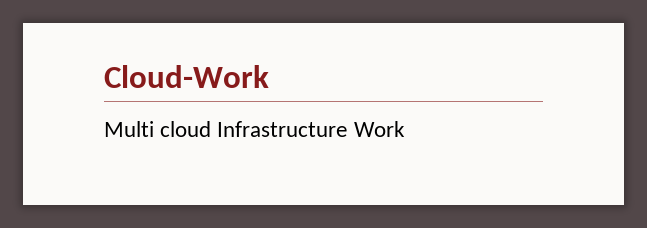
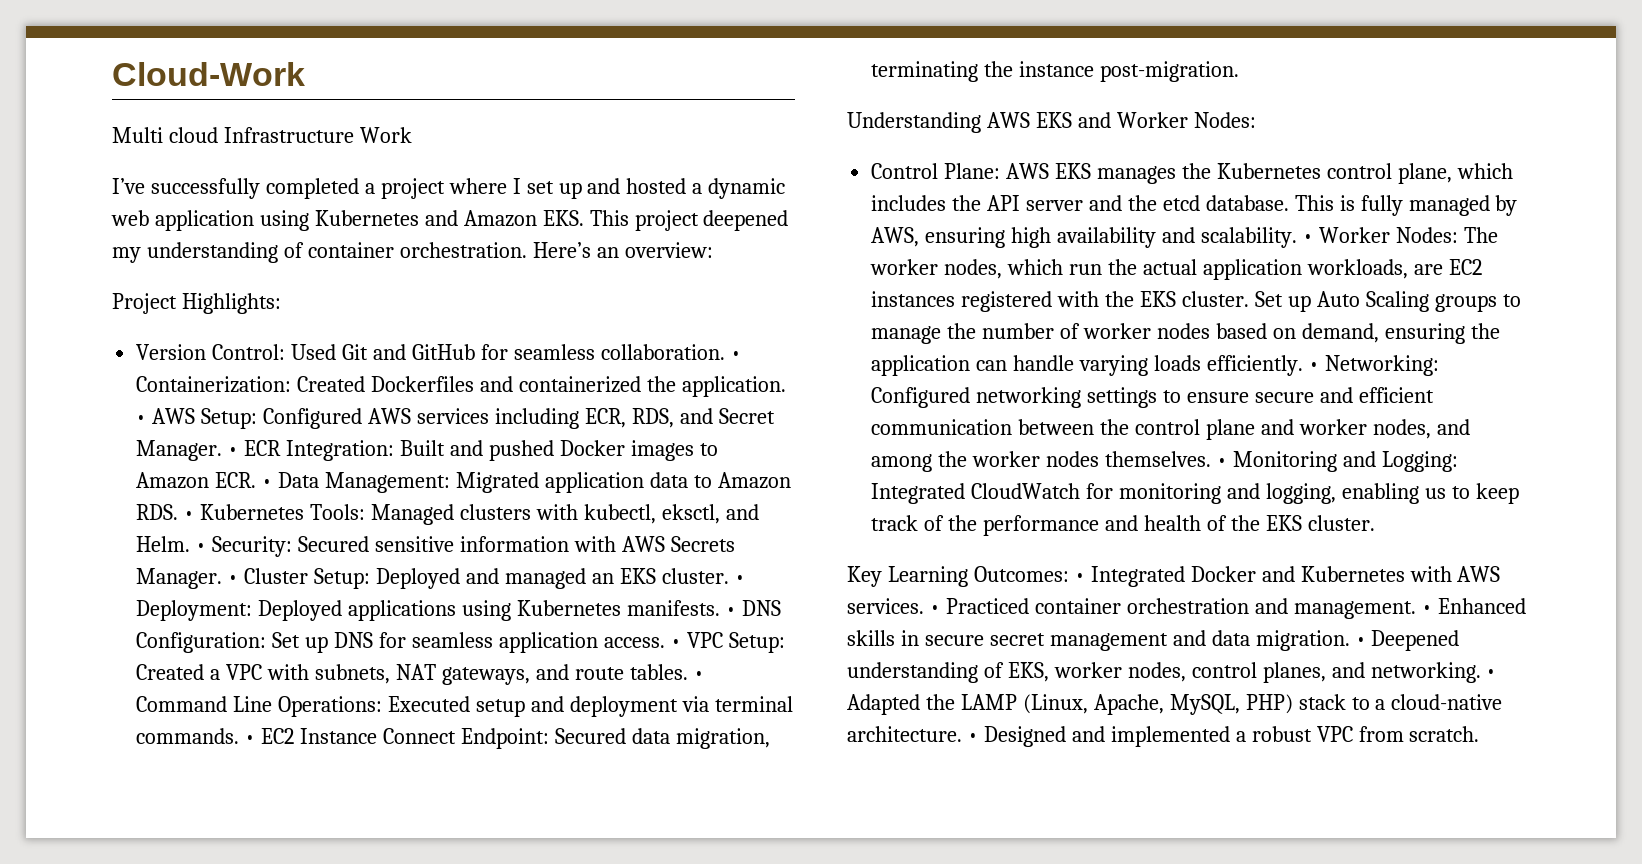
(405, 129) none -> [112,178,786,199] [111,210,789,231] [112,242,713,263] [112,293,281,314] [136,344,741,360] [136,376,786,397] [136,408,775,429] [136,440,718,461] [136,472,791,493] [136,504,759,525] [136,536,735,557] [136,568,745,589] [136,600,781,621] [136,632,785,653] [136,664,704,685] [136,696,793,717] [136,728,770,749] [871,61,1240,82] [847,112,1256,133] [871,163,1513,184] [871,195,1518,216] [871,227,1498,248] [870,259,1482,280] [871,291,1521,312] [871,323,1500,344] [871,355,1439,376] [871,387,1434,408] [871,419,1470,440] [871,451,1458,472] [871,483,1519,504] [871,515,1375,536] [847,566,1501,587] [847,598,1526,619] [847,630,1460,651] [847,662,1497,683] [847,694,1503,715] [847,726,1480,747] // I’ve successfully completed a project where I set up and hosted a dynamic web application using Kubernetes and Amazon EKS. This project deepened my understanding of container orchestration. Here’s an overview: // Project Highlights: // Version Control: Used Git and GitHub for seamless collaboration. • Containerization: Created Dockerfiles and containerized the application. • AWS Setup: Configured AWS services including ECR, RDS, and Secret Manager. • ECR Integration: Built and pushed Docker images to Amazon ECR. • Data Management: Migrated application data to Amazon RDS. • Kubernetes Tools: Managed clusters with kubectl, eksctl, and Helm. • Security: Secured sensitive information with AWS Secrets Manager. • Cluster Setup: Deployed and managed an EKS cluster. • Deployment: Deployed applications using Kubernetes manifests. • DNS Configuration: Set up DNS for seamless application access. • VPC Setup: Created a VPC with subnets, NAT gateways, and route tables. • Command Line Operations: Executed setup and deployment via terminal commands. • EC2 Instance Connect Endpoint: Secured data migration, terminating the instance post-migration. // Understanding AWS EKS and Worker Nodes: // Control Plane: AWS EKS manages the Kubernetes control plane, which includes the API server and the etcd database. This is fully managed by AWS, ensuring high availability and scalability. • Worker Nodes: The worker nodes, which run the actual application workloads, are EC2 instances registered with the EKS cluster. Set up Auto Scaling groups to manage the number of worker nodes based on demand, ensuring the application can handle varying loads efficiently. • Networking: Configured networking settings to ensure secure and efficient communication between the control plane and worker nodes, and among the worker nodes themselves. • Monitoring and Logging: Integrated CloudWatch for monitoring and logging, enabling us to keep track of the performance and health of the EKS cluster. // Key Learning Outcomes: • Integrated Docker and Kubernetes with AWS services. • Practiced container orchestration and management. • Enhanced skills in secure secret management and data migration. • Deepened understanding of EKS, worker nodes, control planes, and networking. • Adapted the LAMP (Linux, Apache, MySQL, PHP) stack to a cloud-native architecture. • Designed and implemented a robust VPC from scratch.

